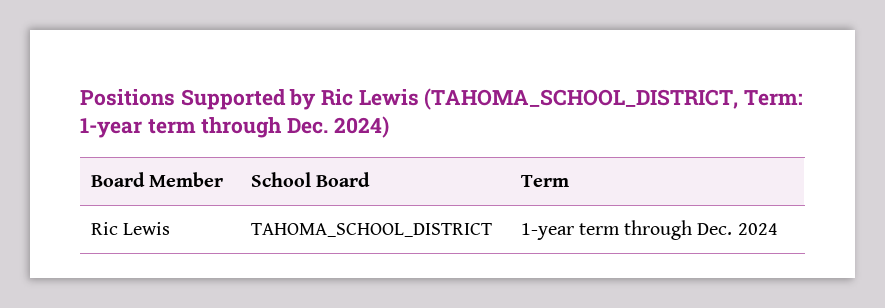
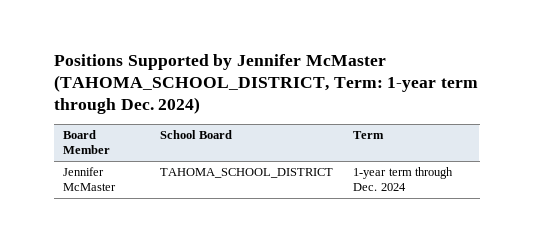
[321,89,419,106] Ric Lewis -> [237,54,386,66] Jennifer McMaster
[90,222,170,235] Ric Lewis -> [63,167,105,176] [63,183,117,191] Jennifer McMaster

